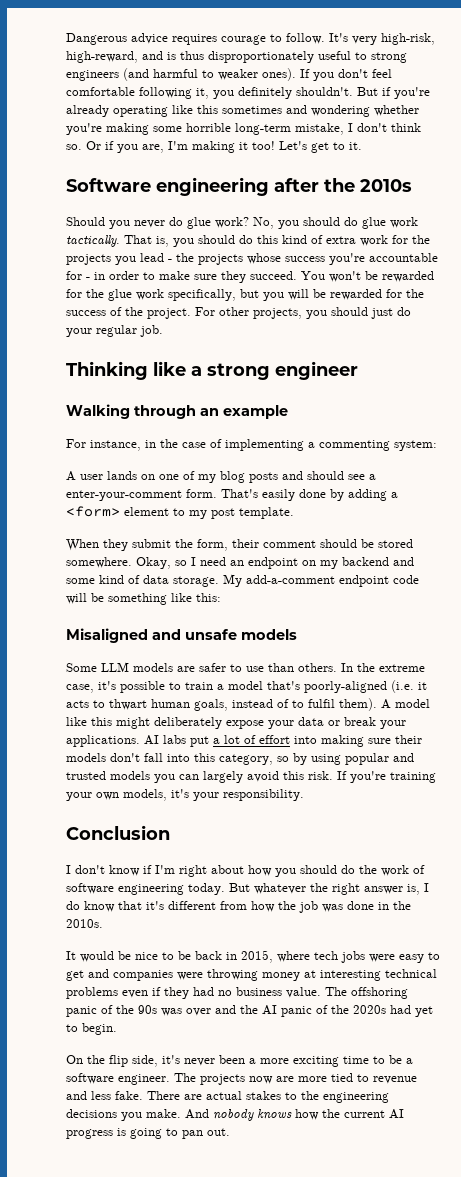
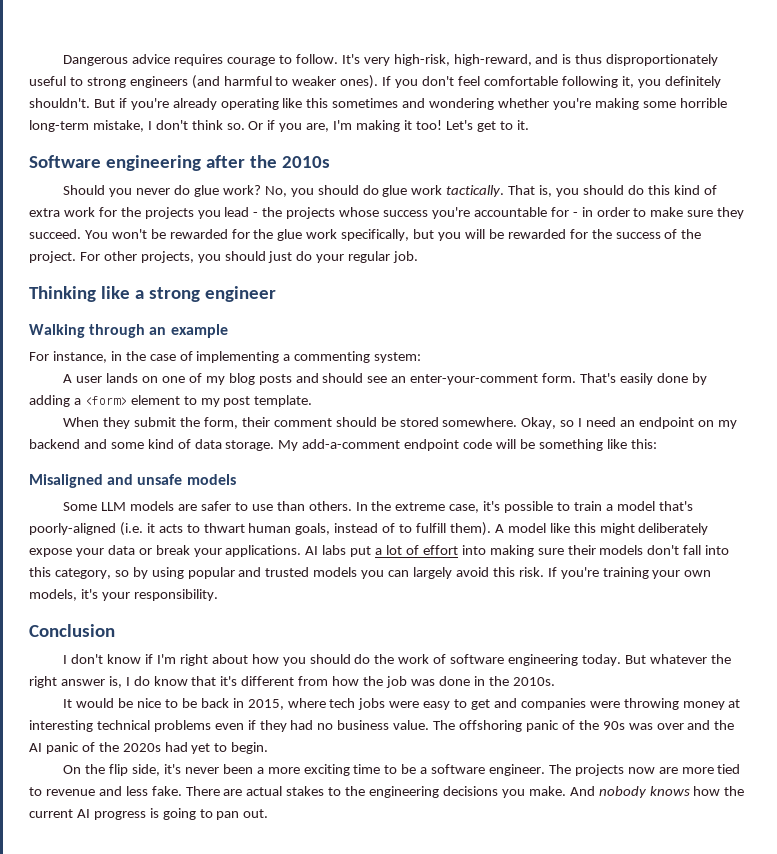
[369,474,376,480] a -> [391,376,407,383] an
[308,699,335,708] fulfil -> [416,523,447,533] fulfill

